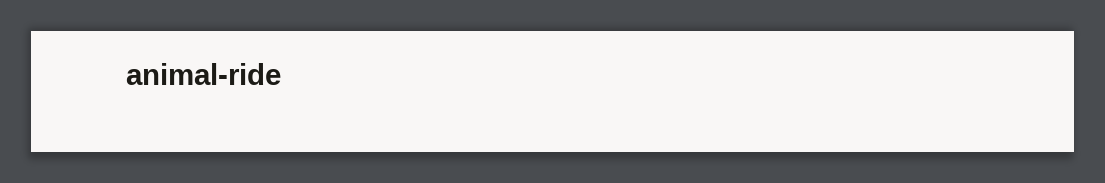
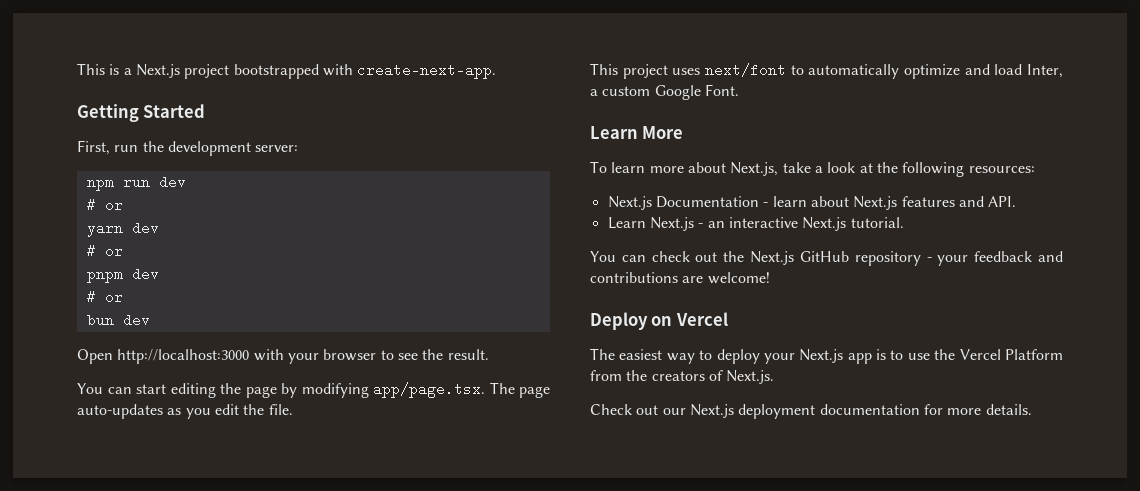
[126,63,281,85] animal-ride -> [77,63,497,79] [77,104,206,122] [77,140,299,156] [86,175,186,191] [86,198,123,212] [86,221,159,237] [86,244,123,258] [86,267,159,283] [86,290,123,304] [86,313,150,327] [77,349,489,364] [77,382,550,398] [77,404,293,419] [590,63,1063,79] [590,84,739,100] [590,126,684,139] [590,161,1035,177] [607,196,1017,210] [607,217,904,231] [590,251,1063,266] [590,272,770,284] [590,312,728,330] [590,348,1063,364] [590,370,775,384] [590,404,1032,419] This is a Next.js project bootstrapped with create-next-app. // Getting Started // First, run the development server: // npm run dev // # or // yarn dev // # or // pnpm dev // # or // bun dev // Open http://localhost:3000 with your browser to see the result. // You can start editing the page by modifying app/page.tsx. The page auto-updates as you edit the file. // This project uses next/font to automatically optimize and load Inter, a custom Google Font. // Learn More // To learn more about Next.js, take a look at the following resources: // Next.js Documentation - learn about Next.js features and API. // Learn Next.js - an interactive Next.js tutorial. // You can check out the Next.js GitHub repository - your feedback and contributions are welcome! // Deploy on Vercel // The easiest way to deploy your Next.js app is to use the Vercel Platform from the creators of Next.js. // Check out our Next.js deployment documentation for more details.

